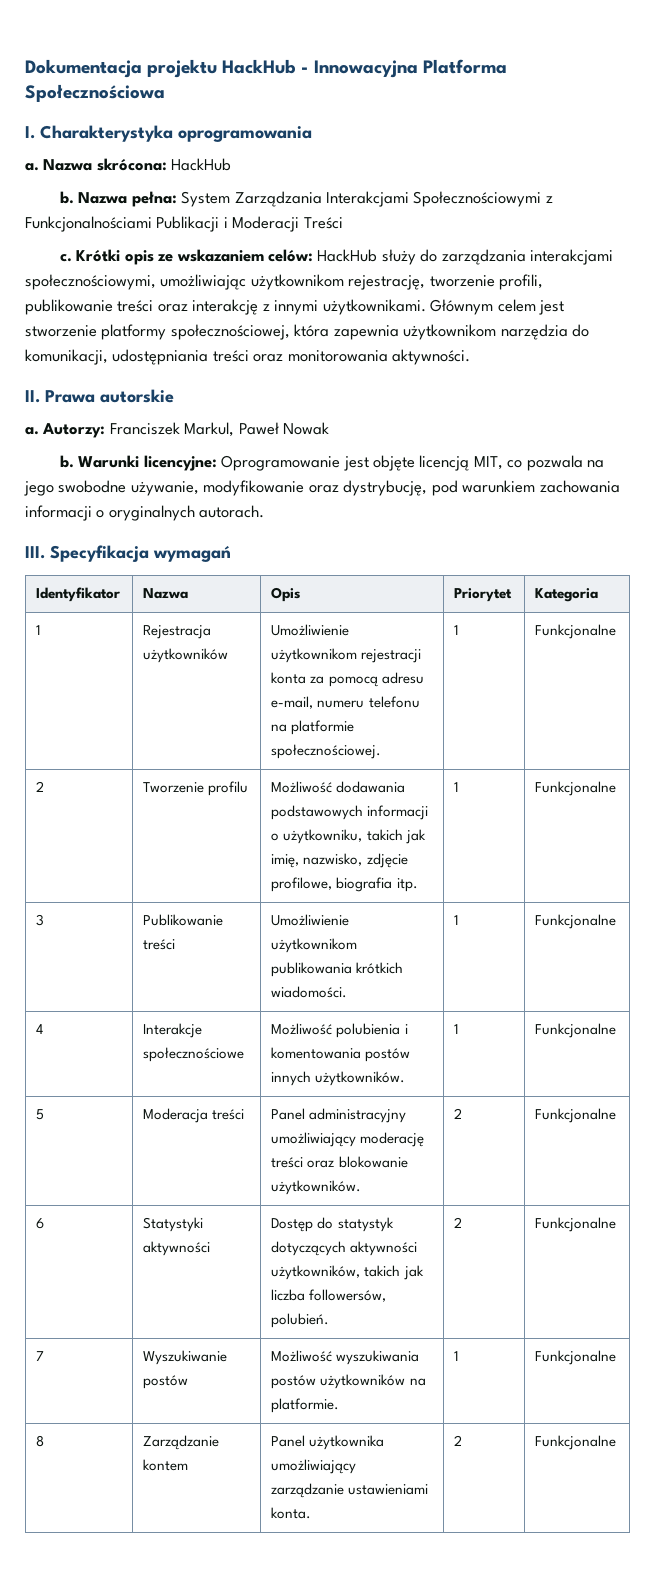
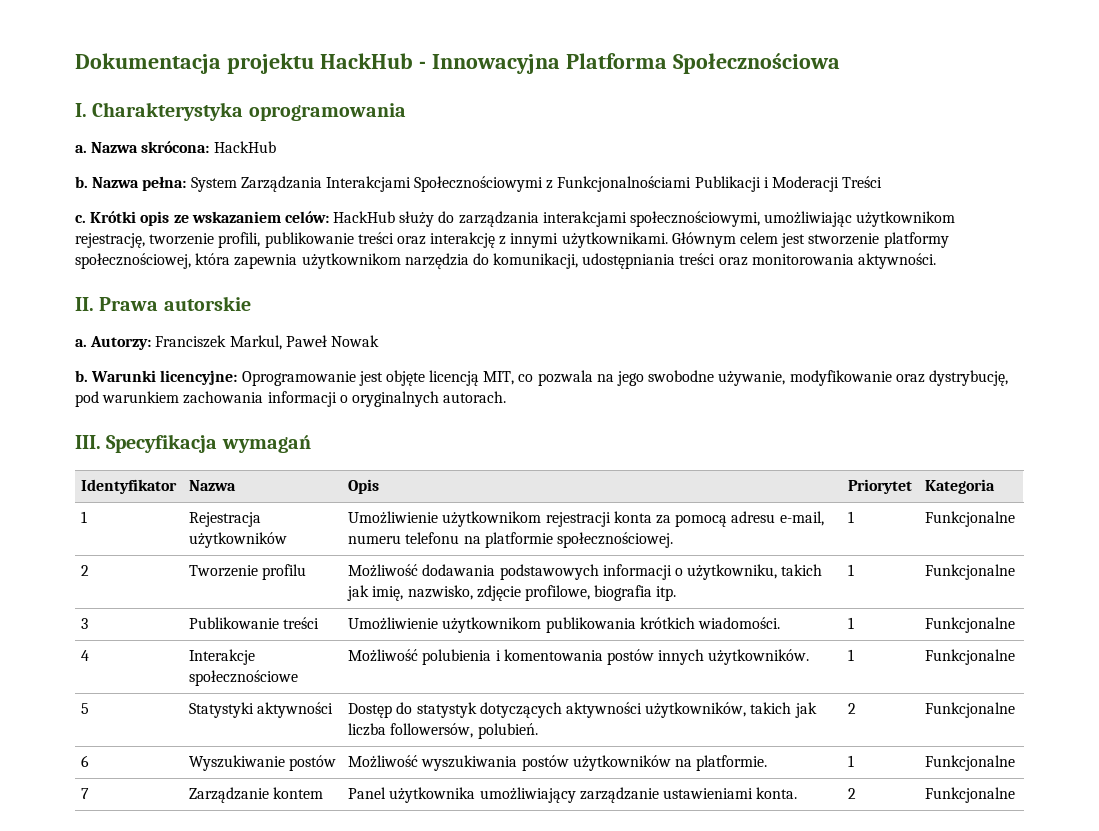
[143,1108,245,1123] [271,1108,407,1123] [271,1132,425,1147] [271,1156,408,1168] [271,1180,362,1195] [454,1108,463,1119] [535,1108,617,1123] [36,1218,45,1229] | Moderacja treści | Panel administracyjny umożliwiający moderację treści oraz blokowanie użytkowników. | 2 | Funkcjonalne // 6 -> (90, 708) none
[36,1351,45,1361] 7 -> [81,755,90,767] 6
[36,1435,45,1447] 8 -> [81,788,90,799] 7

